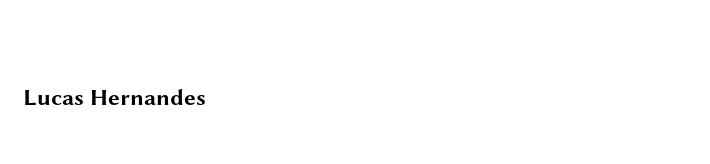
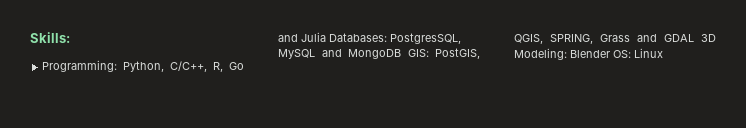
[23,89,207,106] Lucas Hernandes -> [30,32,70,43] [42,60,244,72] [278,32,462,44] [278,48,480,59] [514,34,716,44] [514,48,664,60] Skills: // Programming: Python, C/C++, R, Go and Julia Databases: PostgresSQL, MySQL and MongoDB GIS: PostGIS, QGIS, SPRING, Grass and GDAL 3D Modeling: Blender OS: Linux

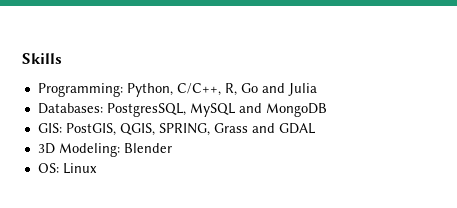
[30,32,70,43] Skills: -> [22,53,62,64] Skills
(327, 37) none -> (317, 89) //
(402, 54) none -> (327, 110) //
(695, 38) none -> (315, 128) //
(611, 54) none -> (172, 148) //

